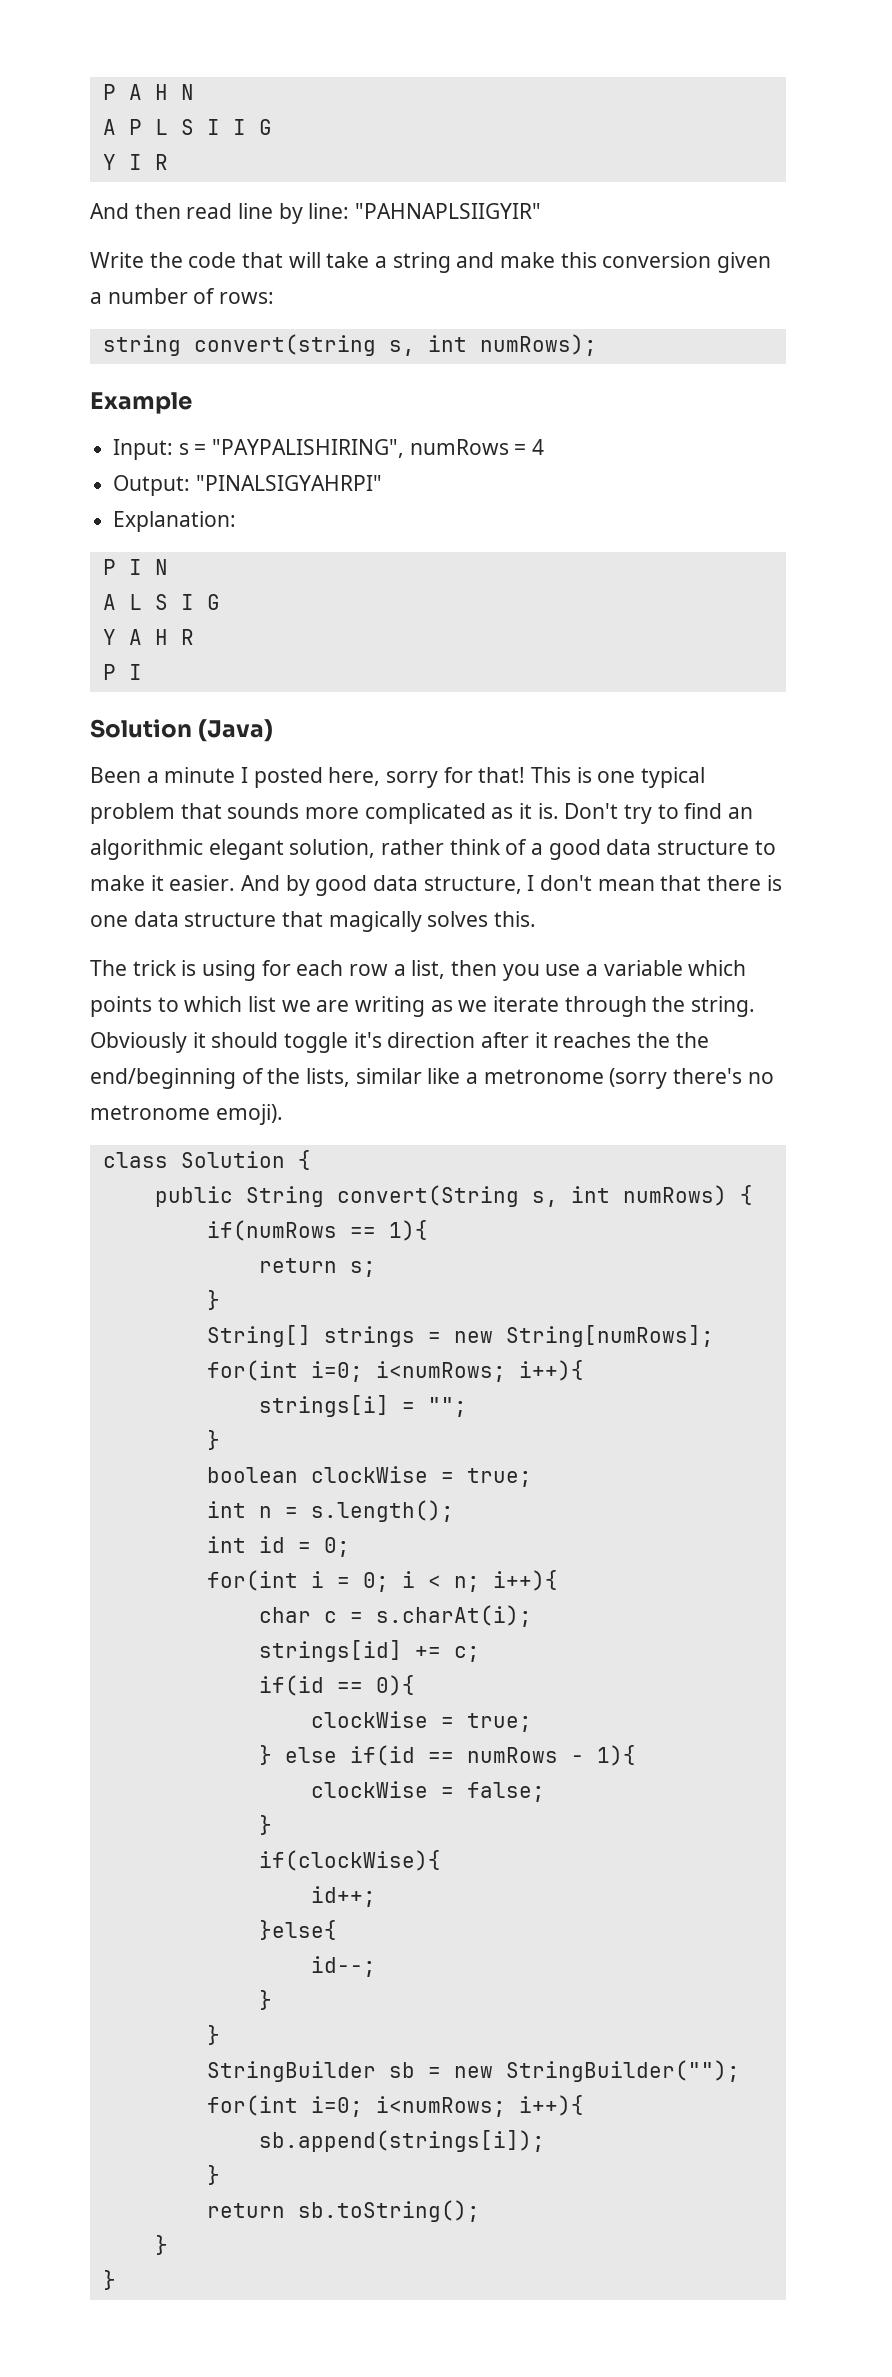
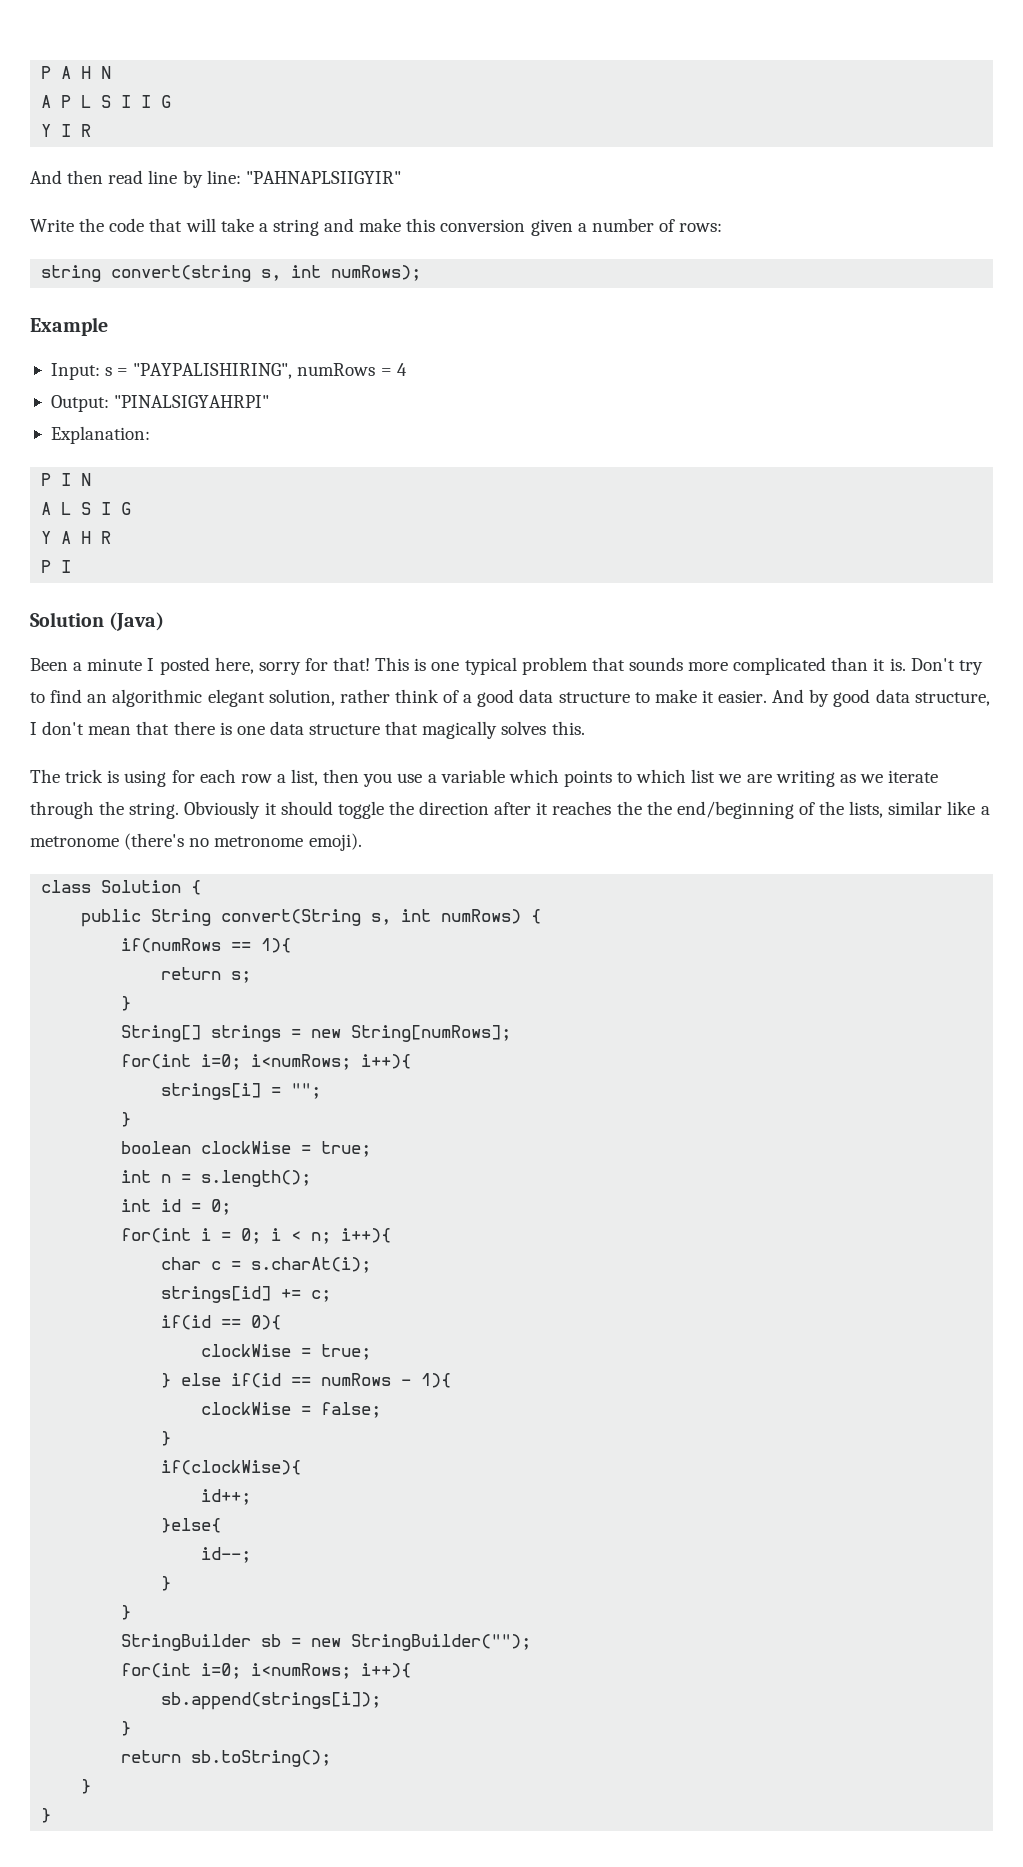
[491,807,514,819] as -> [831,657,869,671] than
[353,1032,382,1048] it's -> [388,801,414,815] the
[609,1068,743,1089] (sorry there's -> [124,833,185,850] (there's

